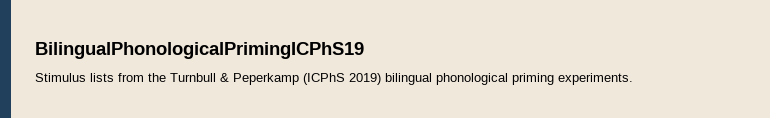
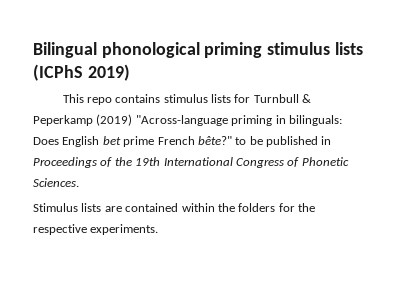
[35,42,364,59] [35,73,554,85] BilingualPhonologicalPrimingICPhS19 // Stimulus lists from the Turnbull & Peperkamp (ICPhS 2019) bilingual phonological priming -> [33,42,363,58] [33,64,130,81] [62,94,312,105] [33,114,342,126] [33,136,332,147] [33,157,349,168] [33,178,79,187] [33,203,315,212] [33,224,87,235] Bilingual phonological priming stimulus lists (ICPhS 2019) // This repo contains stimulus lists for Turnbull & Peperkamp (2019) "Across-language priming in bilinguals: Does English bet prime French bête?" to be published in Proceedings of the 19th International Congress of Phonetic Sciences. // Stimulus lists are contained within the folders for the respective

